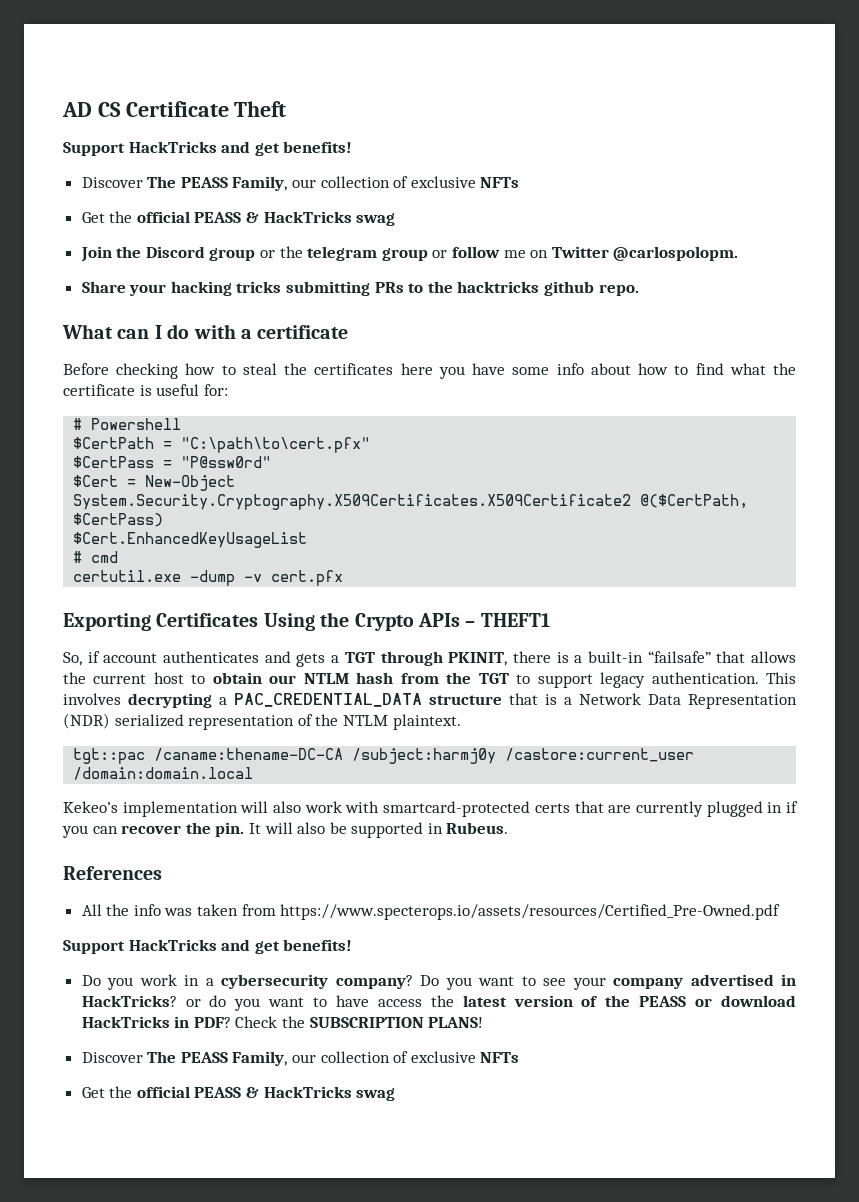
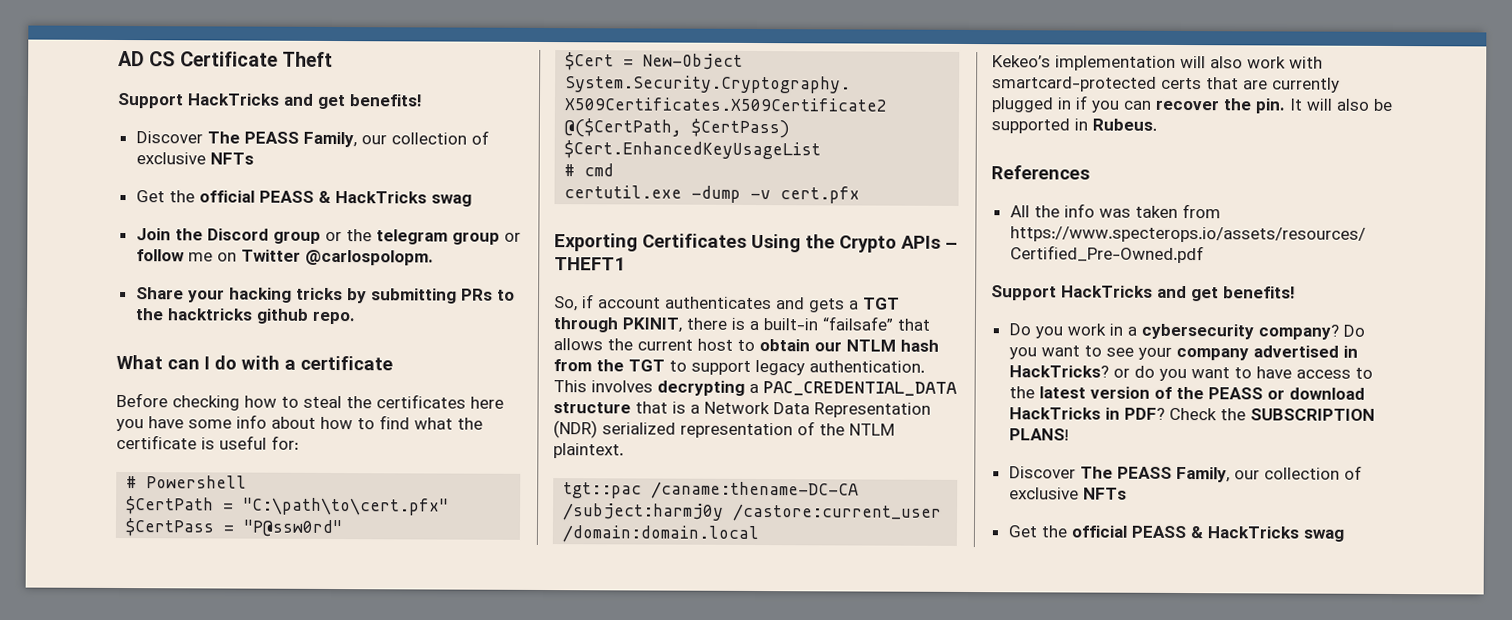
(282, 287) none -> [346,288,367,304] by
(422, 1003) none -> [1354,367,1373,379] to

